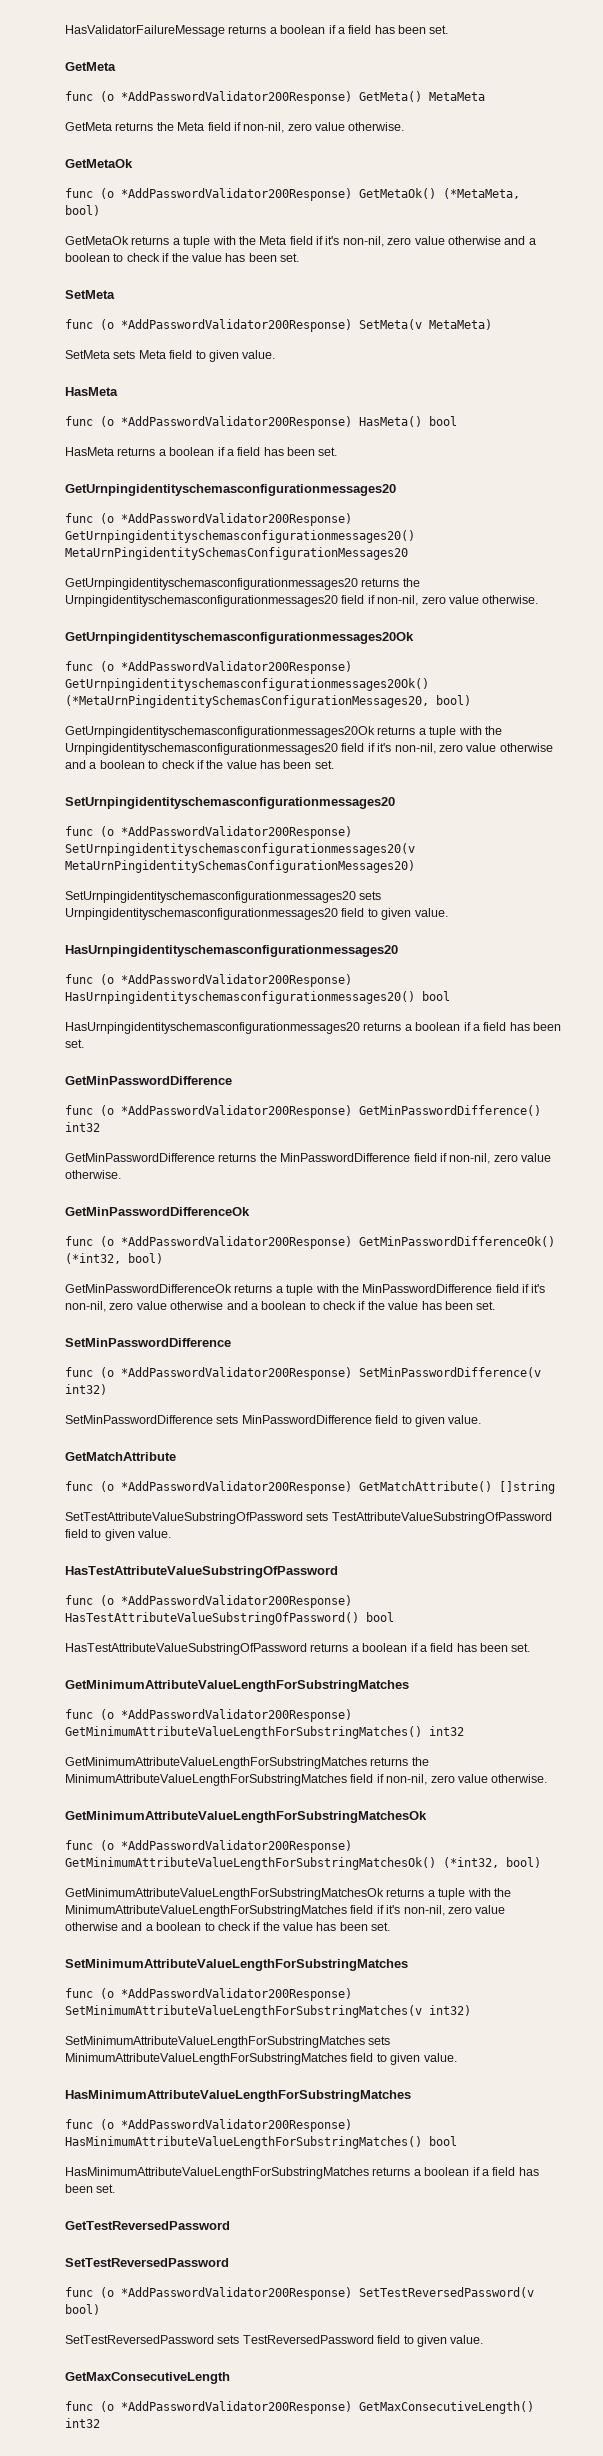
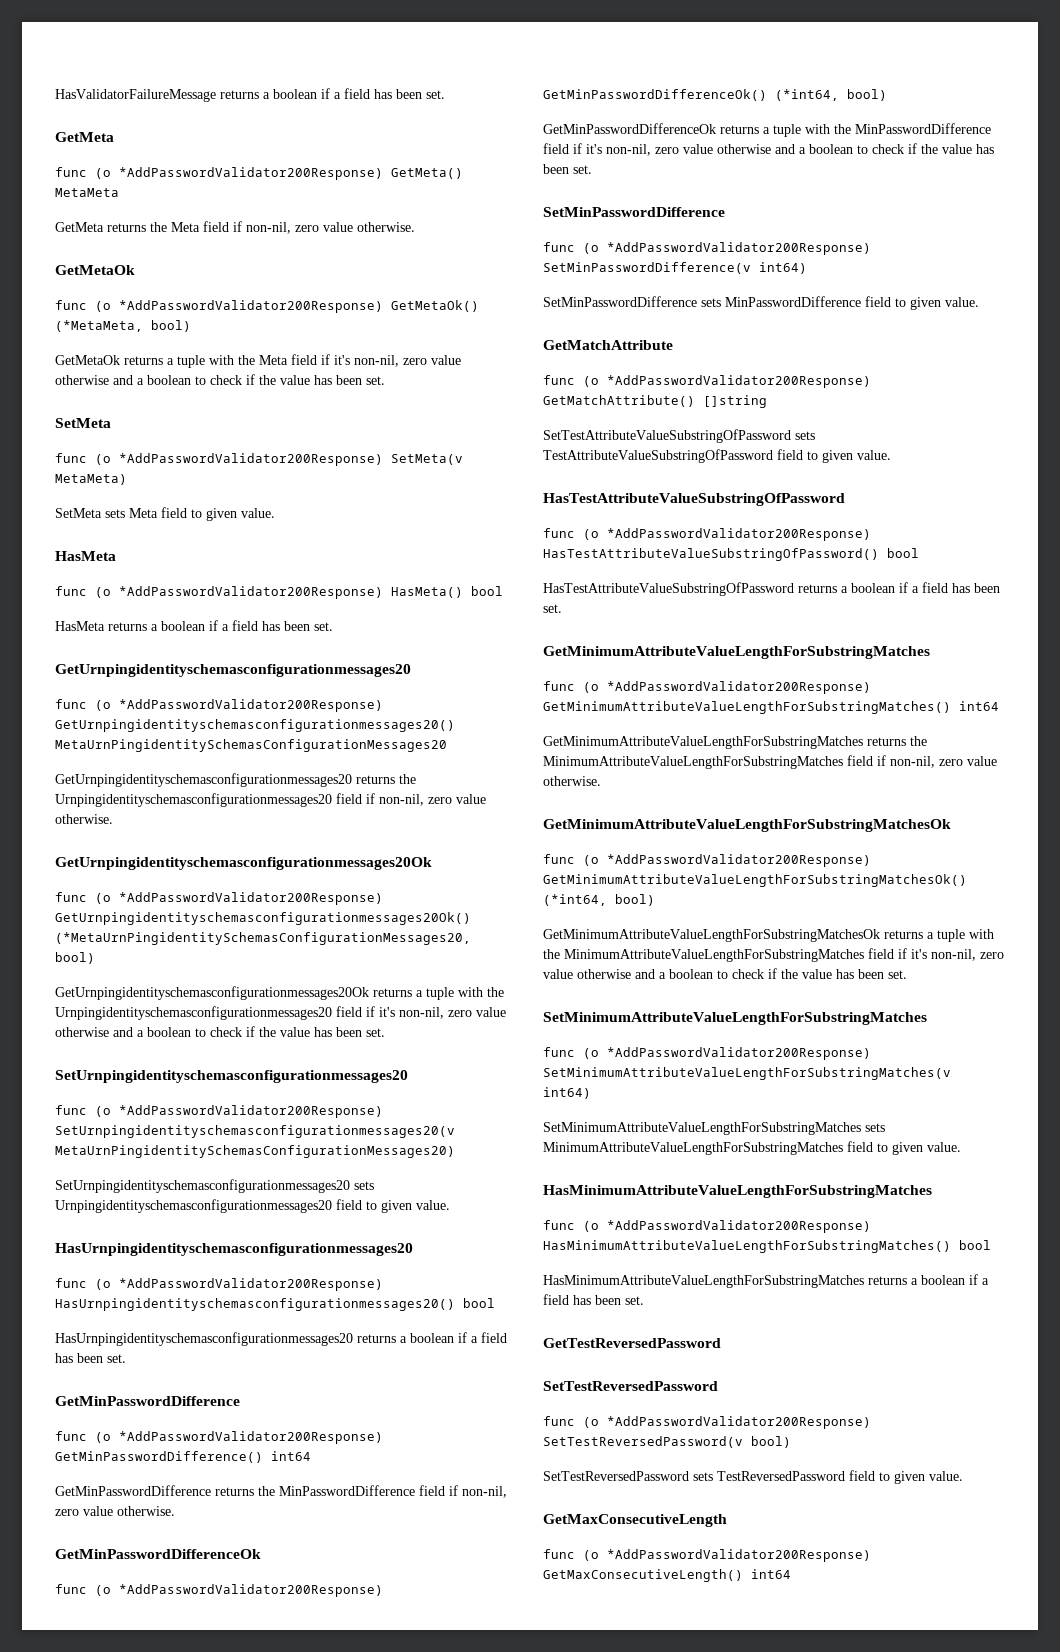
[65,1122,100,1132] int32 -> [271,1451,311,1461] int64
[65,1253,121,1264] (*int32, -> [775,89,839,101] (*int64,
[65,1384,107,1395] int32) -> [759,262,807,274] int64)
[429,1726,464,1736] int32 -> [959,701,999,711] int64
[443,1857,499,1868] (*int32, -> [543,894,607,906] (*int64,
[429,2005,471,2016] int32) -> [543,1087,591,1099] int64)
[65,2418,100,2428] int32 -> [751,1569,791,1579] int64

